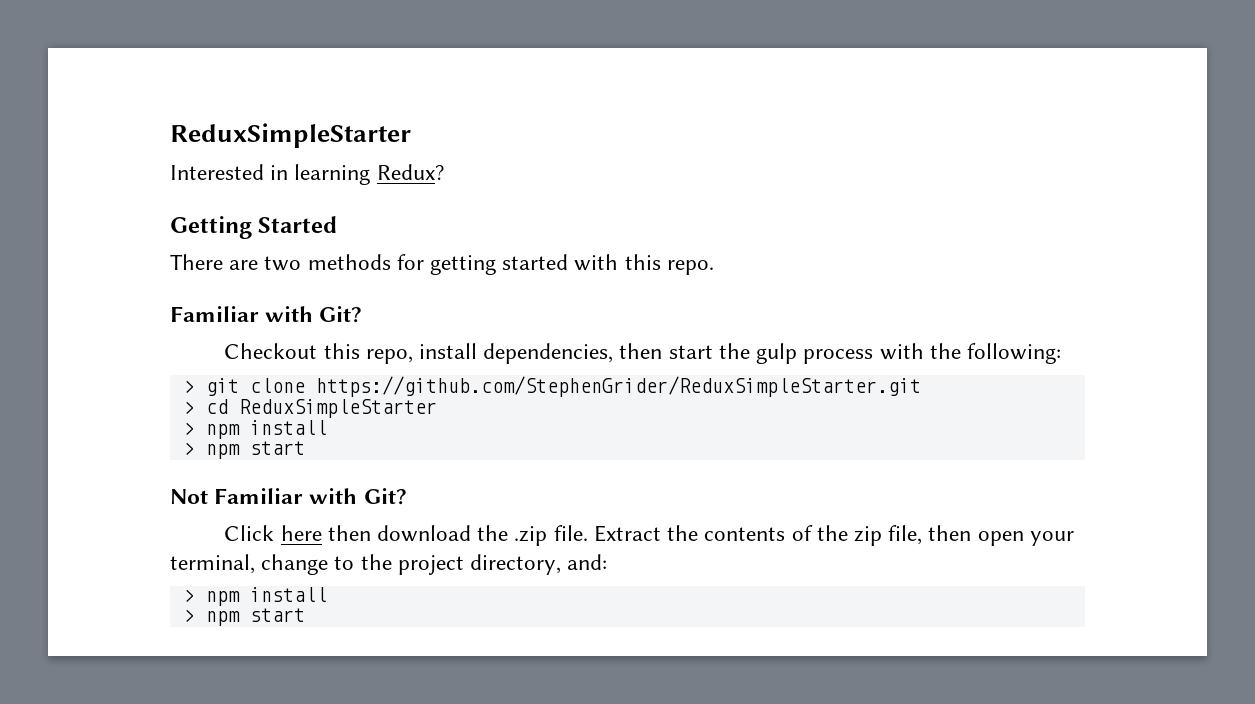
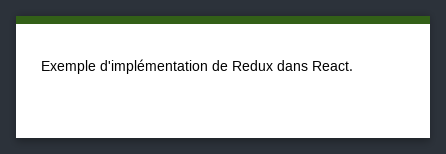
[170,123,411,148] [170,164,444,185] [170,216,338,239] [170,254,714,275] [170,306,363,323] [224,343,1061,364] [183,376,921,397] [183,399,437,418] [183,420,327,439] [183,441,305,459] [170,488,407,505] [224,525,1074,546] [170,554,608,575] [183,587,327,606] [183,608,305,626] ReduxSimpleStarter // Interested in learning Redux? // Getting Started // There are two methods for getting started with this repo. // Familiar with Git? // Checkout this repo, install dependencies, then start the gulp process with the following: // > git clone https://github.com/StephenGrider/ReduxSimpleStarter.git // > cd ReduxSimpleStarter // > npm install // > npm start // Not Familiar with Git? // Click here then download the .zip file. Extract the contents of the zip file, then open your terminal, change to the project directory, and: // > npm install // > npm start -> [41,59,353,74] Exemple d'implémentation de Redux dans React.

